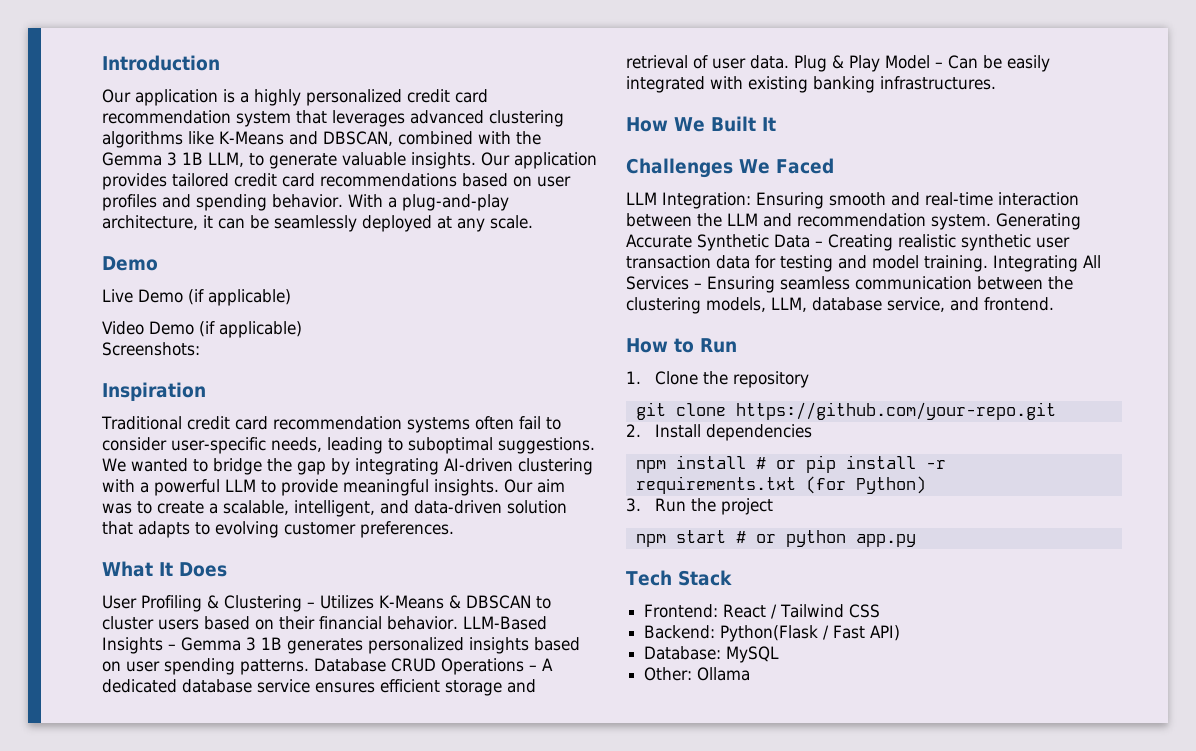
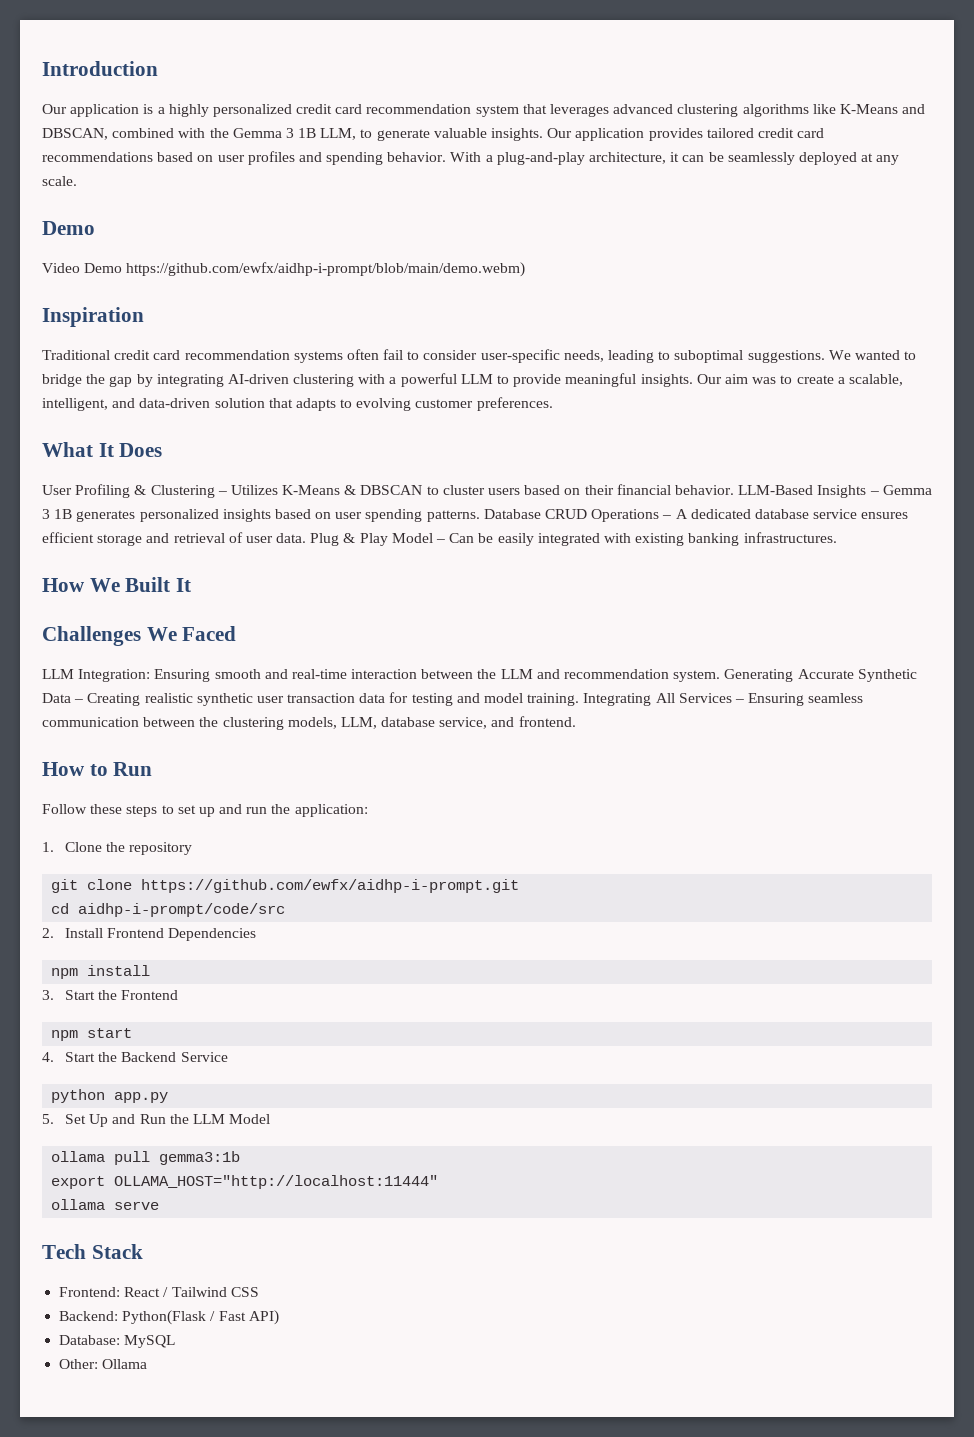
[102,289,291,306] // Live Demo (if applicable) -> (95, 228) none
[199,321,302,338] [102,342,200,356] (if applicable) // Screenshots: -> [126,262,526,277] https://github.com/ewfx/aidhp-i-prompt/blob/main/demo.webm)
(737, 345) none -> [42,804,368,817] // Follow these steps to set up and run the application:
[735,402,1056,420] https://github.com/your-repo.git -> [141,879,520,893] [51,903,286,917] https://github.com/ewfx/aidhp-i-prompt.git // cd aidhp-i-prompt/code/src
[705,424,812,441] dependencies -> [107,928,257,941] Frontend Dependencies
[755,455,946,473] [635,476,926,494] [626,498,773,515] [635,530,916,547] # or pip install -r requirements.txt (for Python) // 3. Run the project // npm start # or python app.py -> [42,990,179,1000] [51,1028,133,1041] [42,1052,228,1062] [51,1089,169,1103] [42,1114,271,1127] [51,1151,241,1165] [51,1175,439,1189] [51,1199,160,1210] // 3. Start the Frontend // npm start // 4. Start the Backend Service // python app.py // 5. Set Up and Run the LLM Model // ollama pull gemma3:1b // export OLLAMA_HOST="http://localhost:11444" // ollama serve

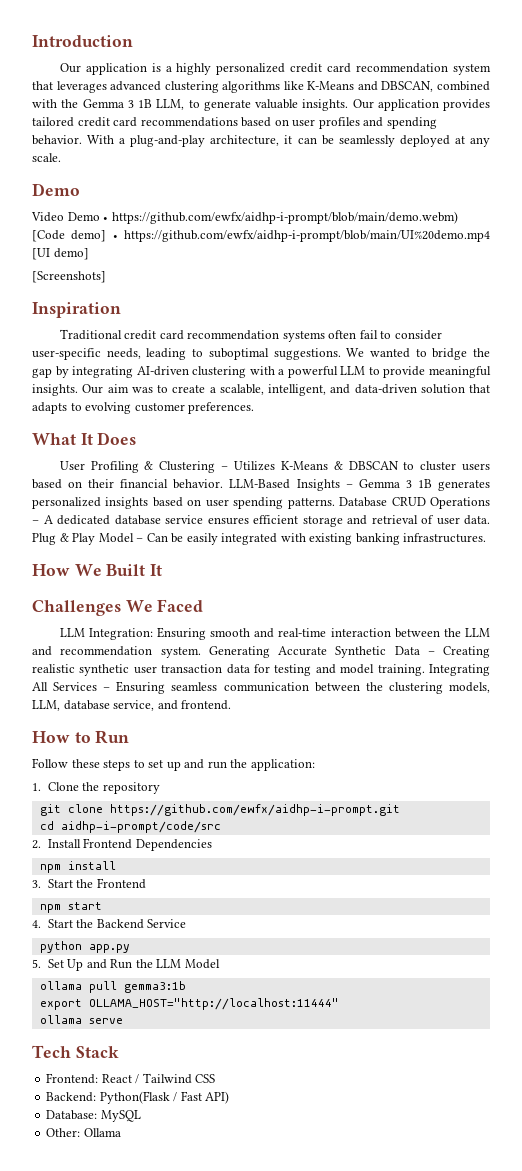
(123, 268) none -> [103,217,109,221] •
(526, 269) none -> [32,230,490,242] [32,248,89,260] [32,271,106,283] [Code demo] • https://github.com/ewfx/aidhp-i-prompt/blob/main/UI%20demo.mp4 [UI demo] // [Screenshots]

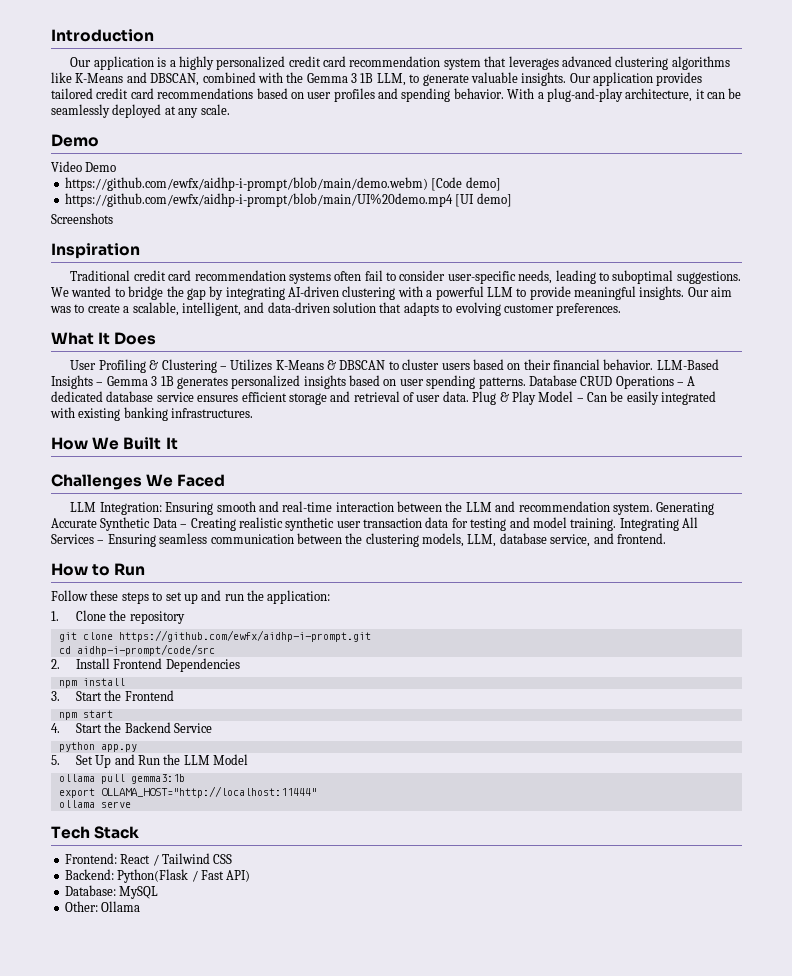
[103,217,109,221] • -> (117, 167) //
[112,235,118,239] • -> (501, 184) //
[32,271,106,283] [Screenshots] -> [51,213,113,224] Screenshots

